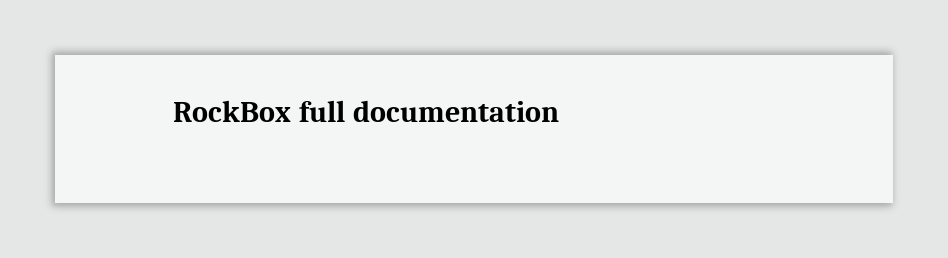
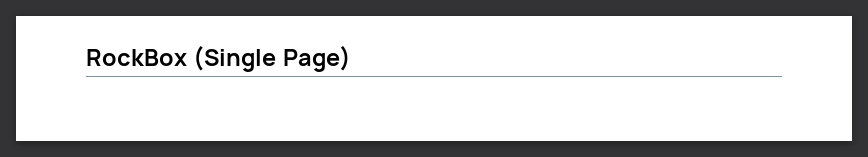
[299,100,560,122] full documentation -> [193,46,351,72] (Single Page)

